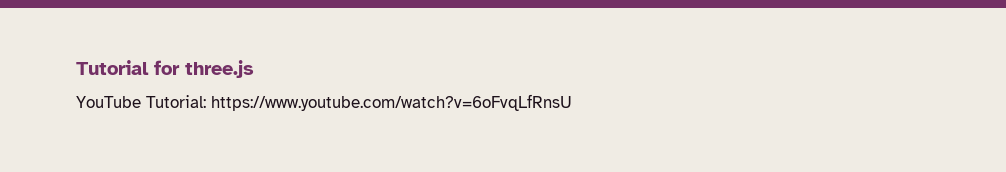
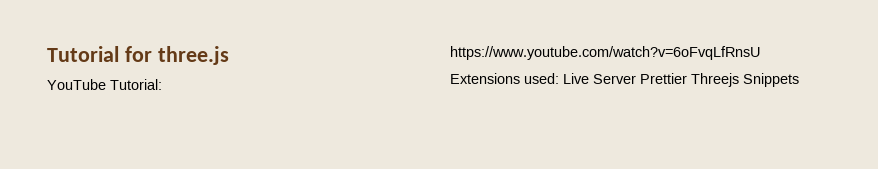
(572, 102) none -> [450,73,799,87] // Extensions used: Live Server Prettier Threejs Snippets

